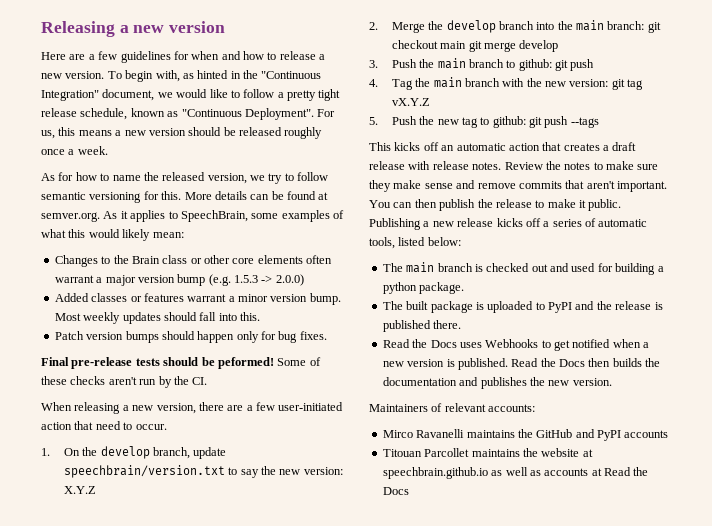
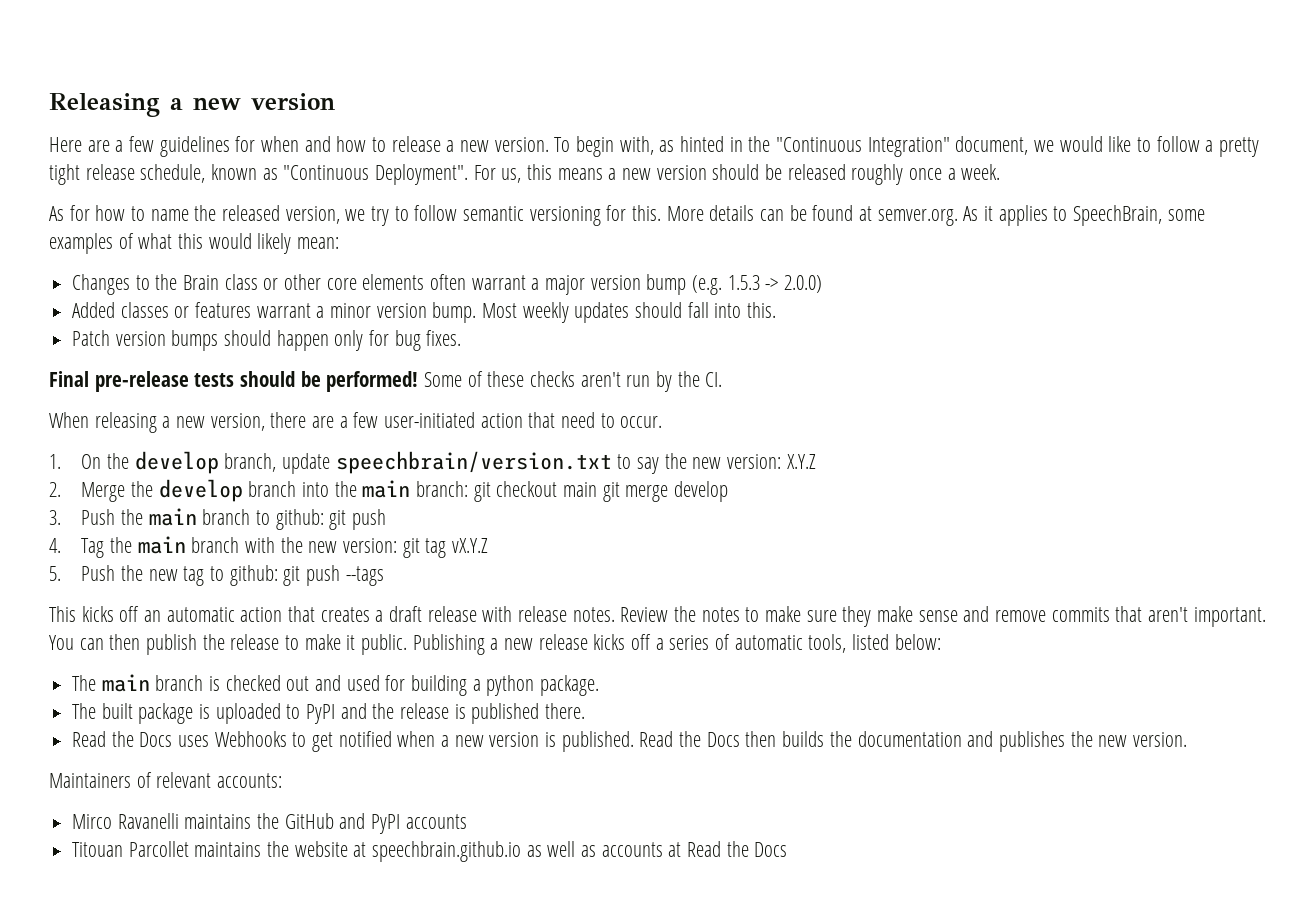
[217,357,274,369] peformed! -> [326,371,419,392] performed!

